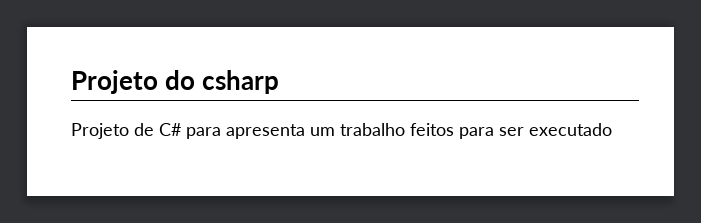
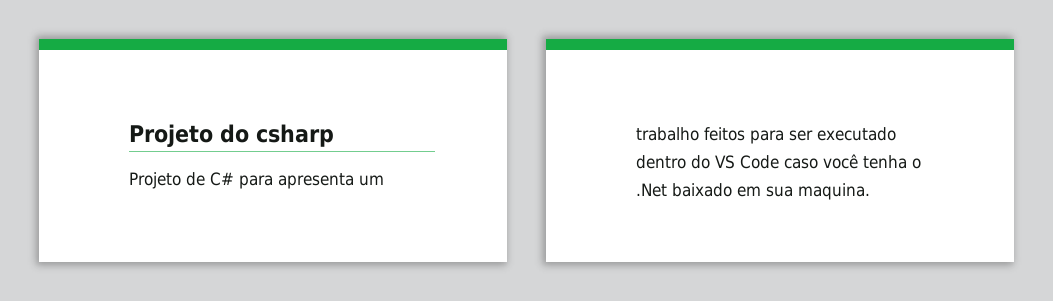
(612, 129) none -> [636,154,921,169] [636,183,870,200] dentro do VS Code caso você tenha o .Net baixado em sua maquina.

